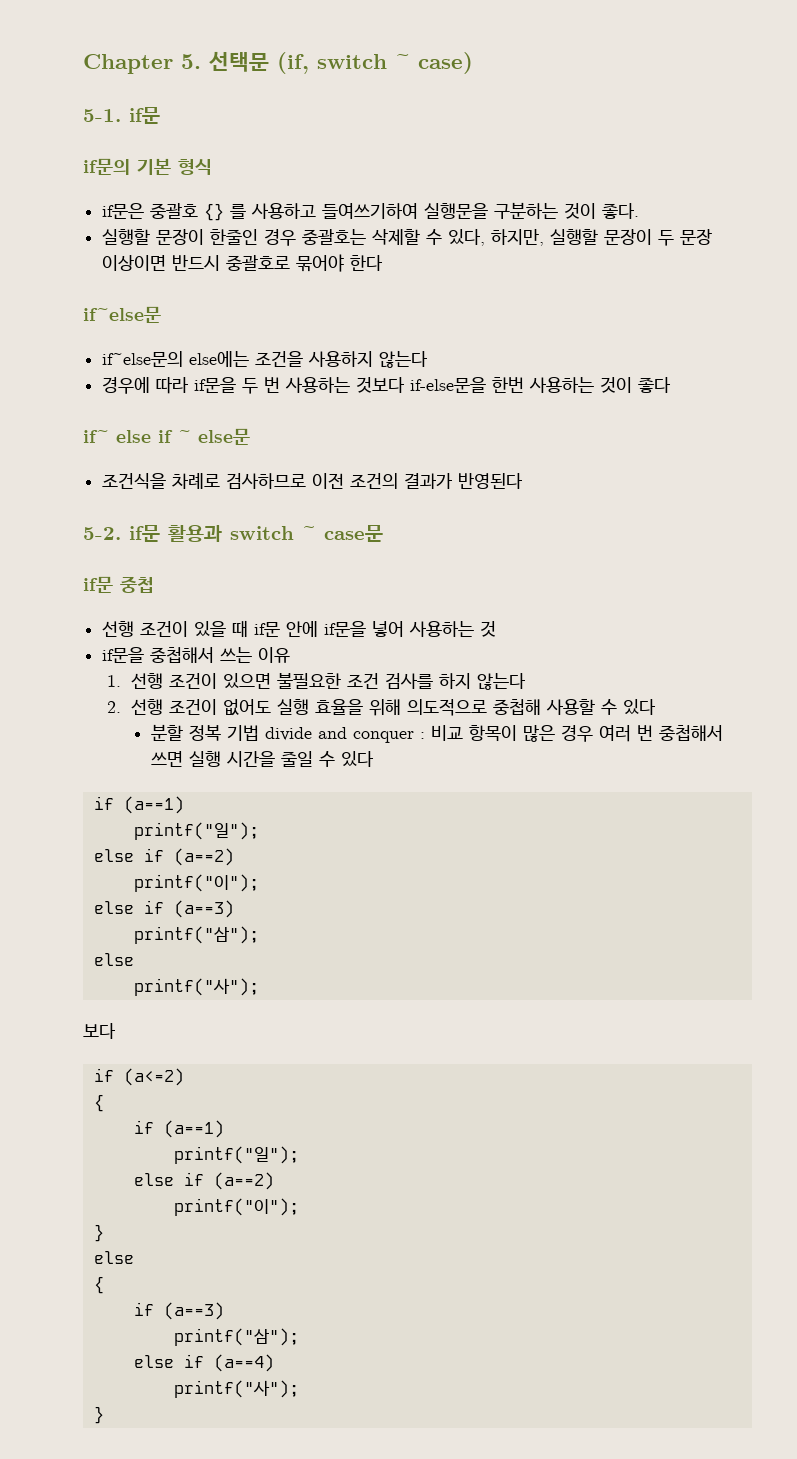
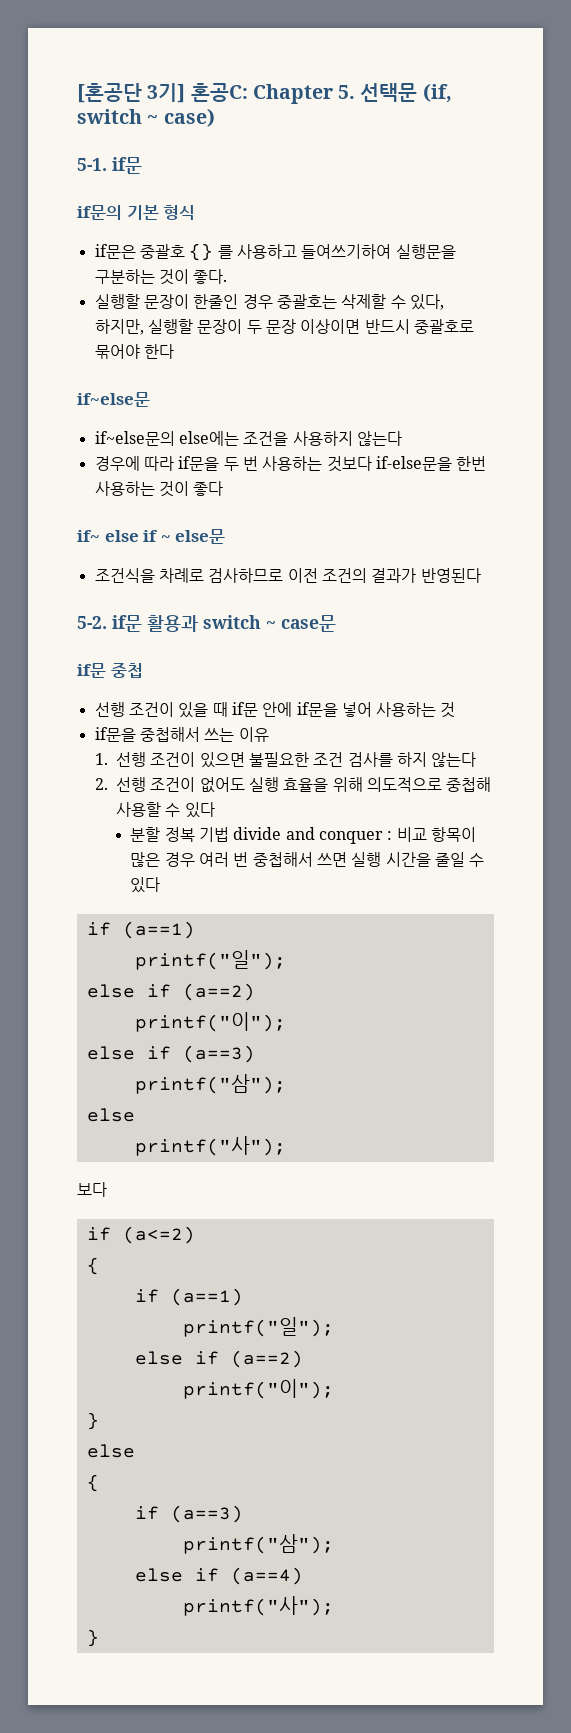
(83, 64) none -> [77,83,248,103] [혼공단 3기] 혼공C:

